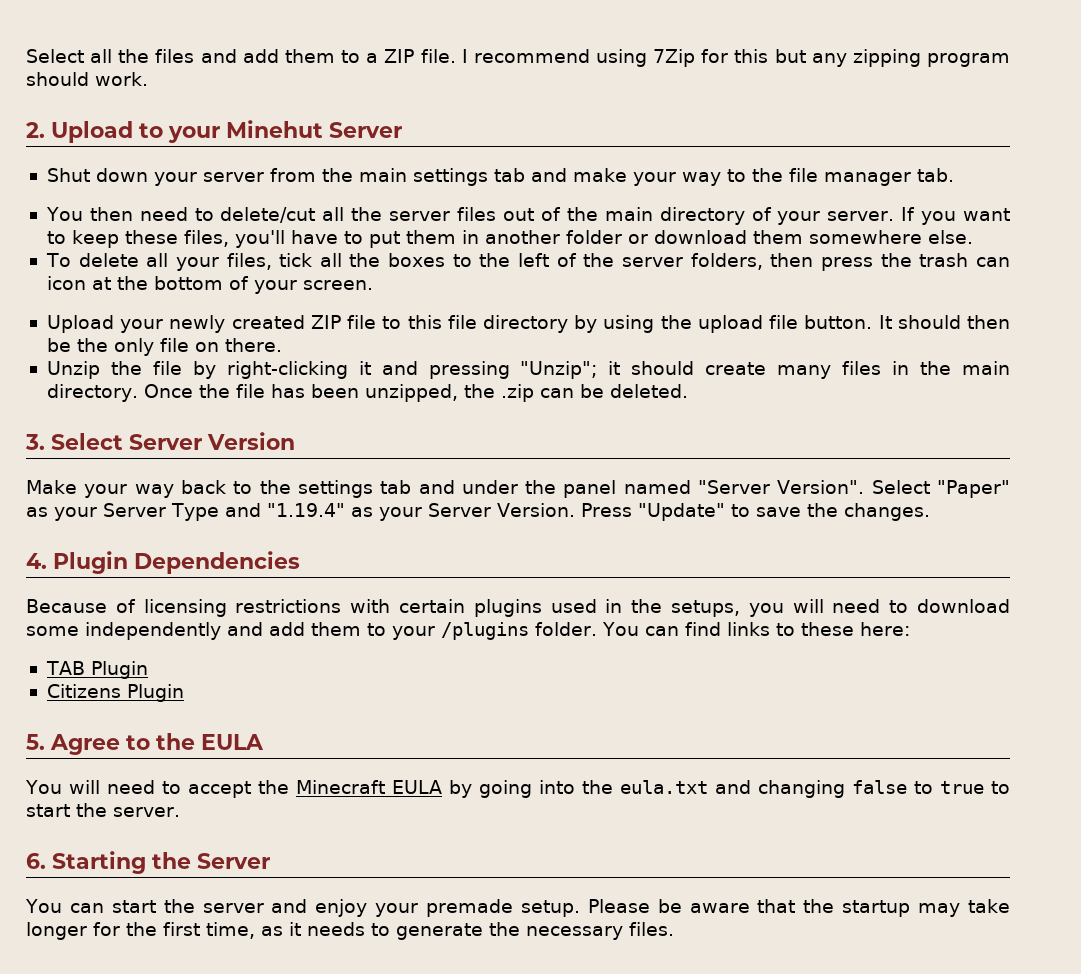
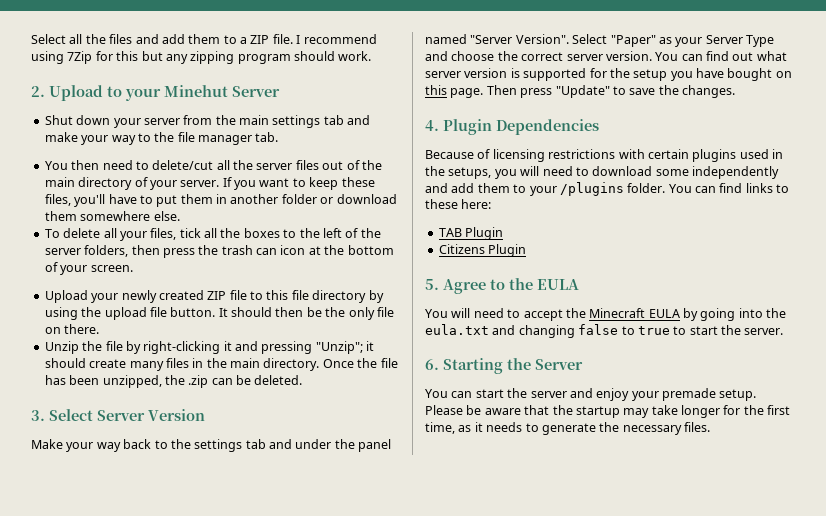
[266,503,632,521] "1.19.4" as your Server Version. Press -> [451,51,787,61] [425,68,792,81] [425,85,553,98] choose the correct server version. You can find out what server version is supported for the setup you have bought on this page. Then press

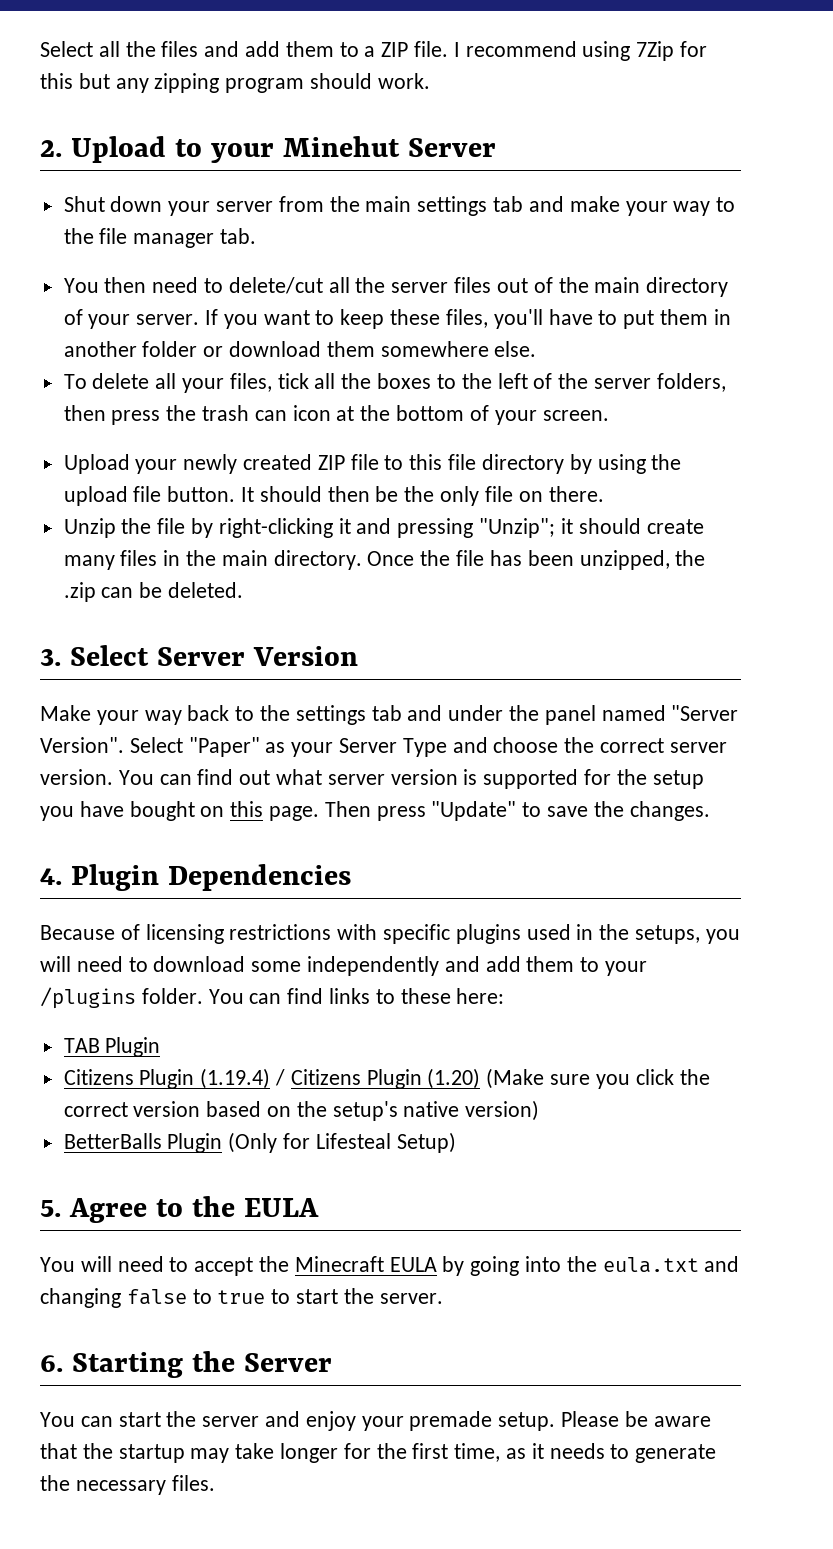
[647,149,689,159] certain -> [383,924,451,944] specific
(527, 250) none -> [200,1068,710,1089] [63,1100,540,1121] [63,1132,456,1153] (1.19.4) / Citizens Plugin (1.20) (Make sure you click the correct version based on the setup's native version) // BetterBalls Plugin (Only for Lifesteal Setup)

